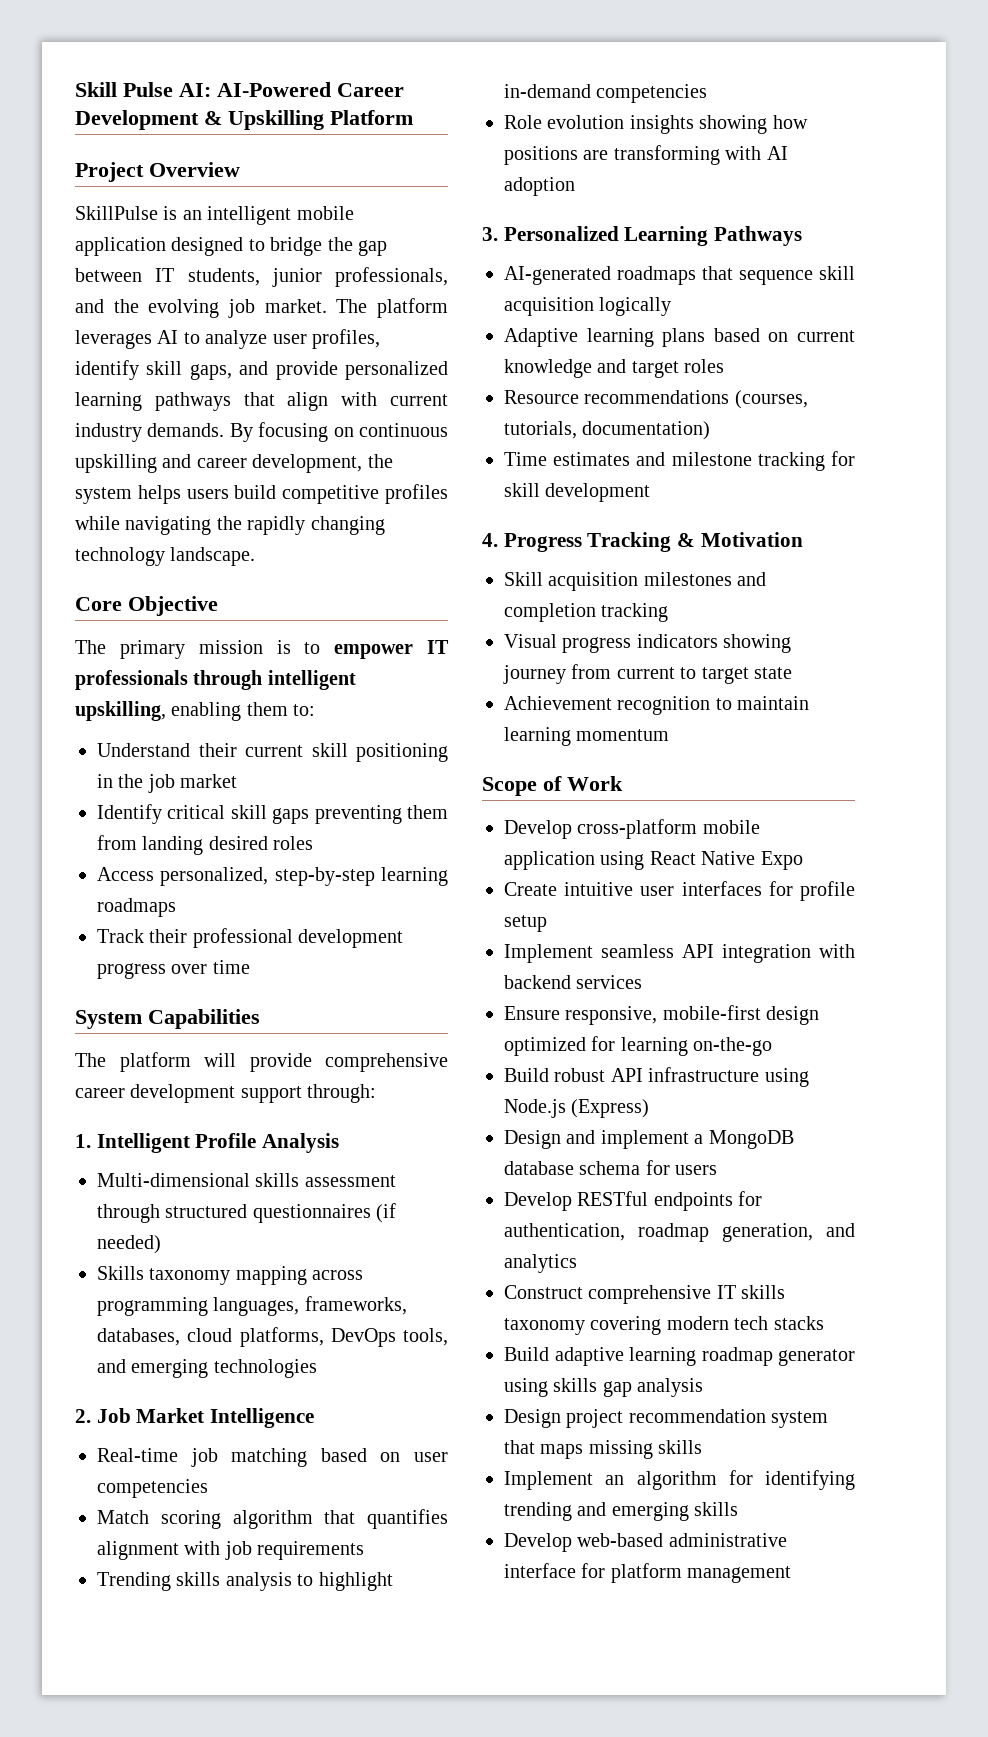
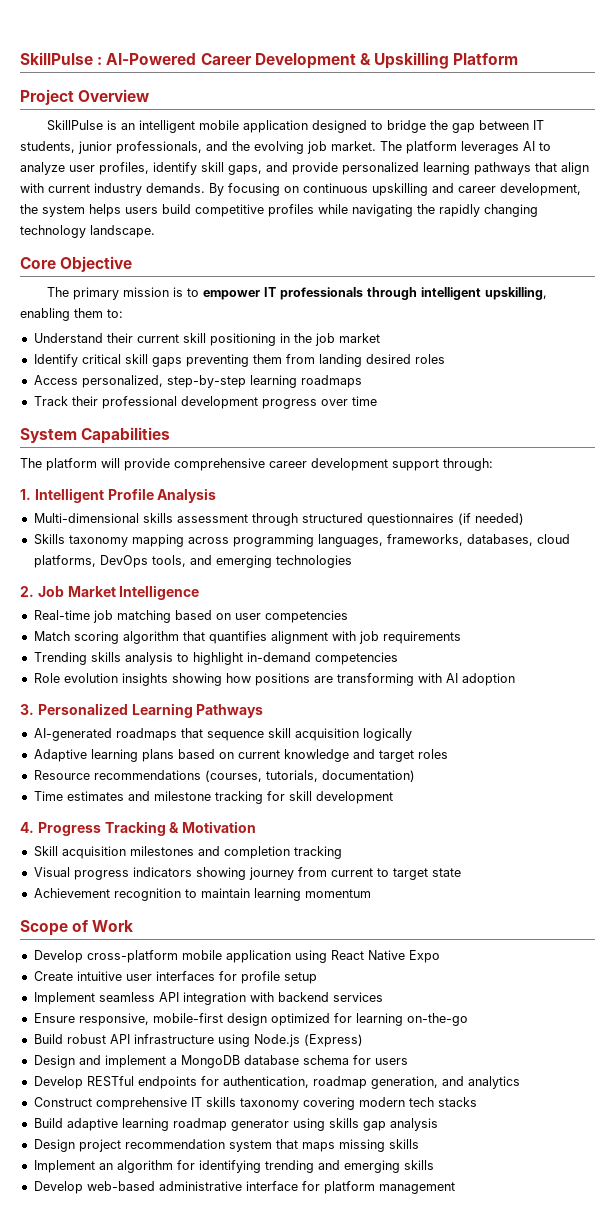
[75,82,211,97] Skill Pulse AI: -> [20,52,103,65] SkillPulse :

